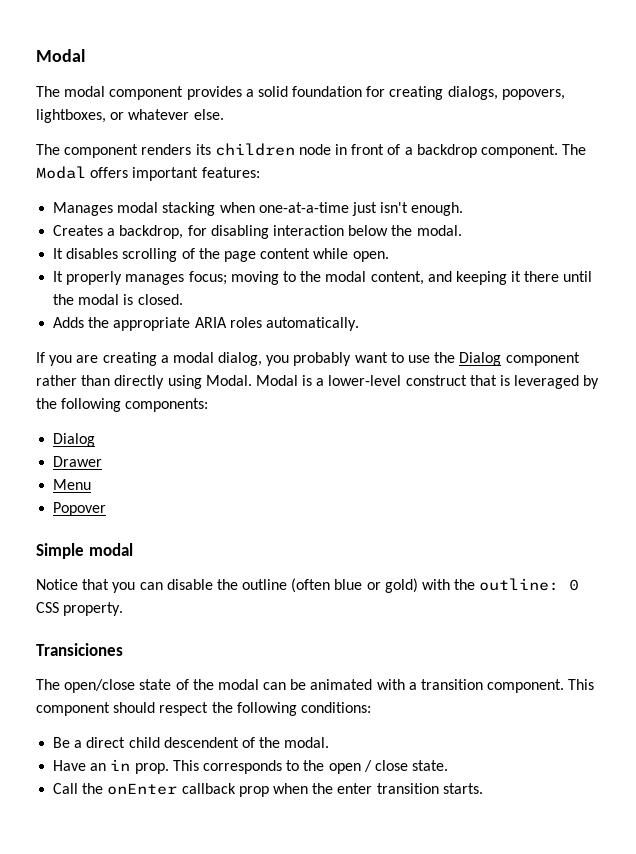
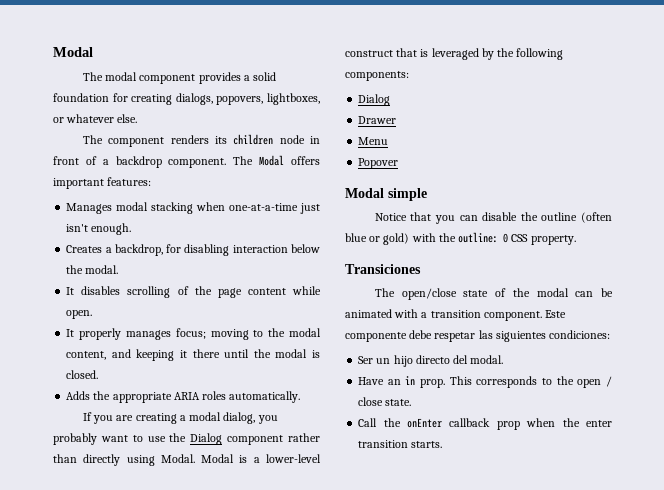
[36,543,133,559] Simple modal -> [345,188,427,201] Modal simple
[568,679,595,690] [36,702,371,716] [53,737,281,748] This component should respect the following conditions: // Be a direct child descendent of the -> [545,310,567,318] [345,330,611,342] [358,355,469,367] Este componente debe respetar las siguientes condiciones: // Ser un hijo directo del

